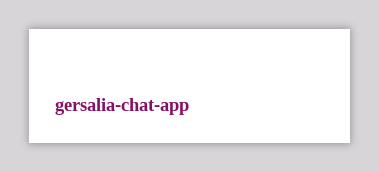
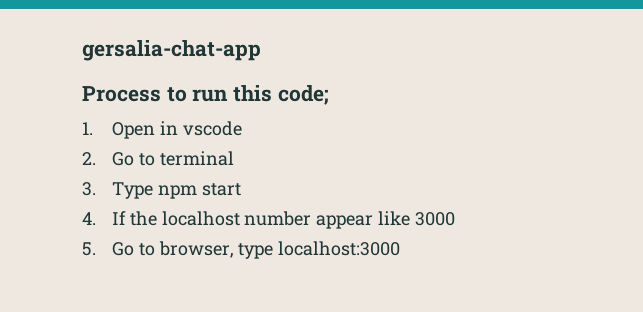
(189, 106) none -> [82,85,329,105] [82,121,242,139] [82,151,234,166] [82,182,241,199] [82,211,456,229] [82,241,401,259] // Process to run this code; // 1. Open in vscode // 2. Go to terminal // 3. Type npm start // 4. If the localhost number appear like 3000 // 5. Go to browser, type localhost:3000

